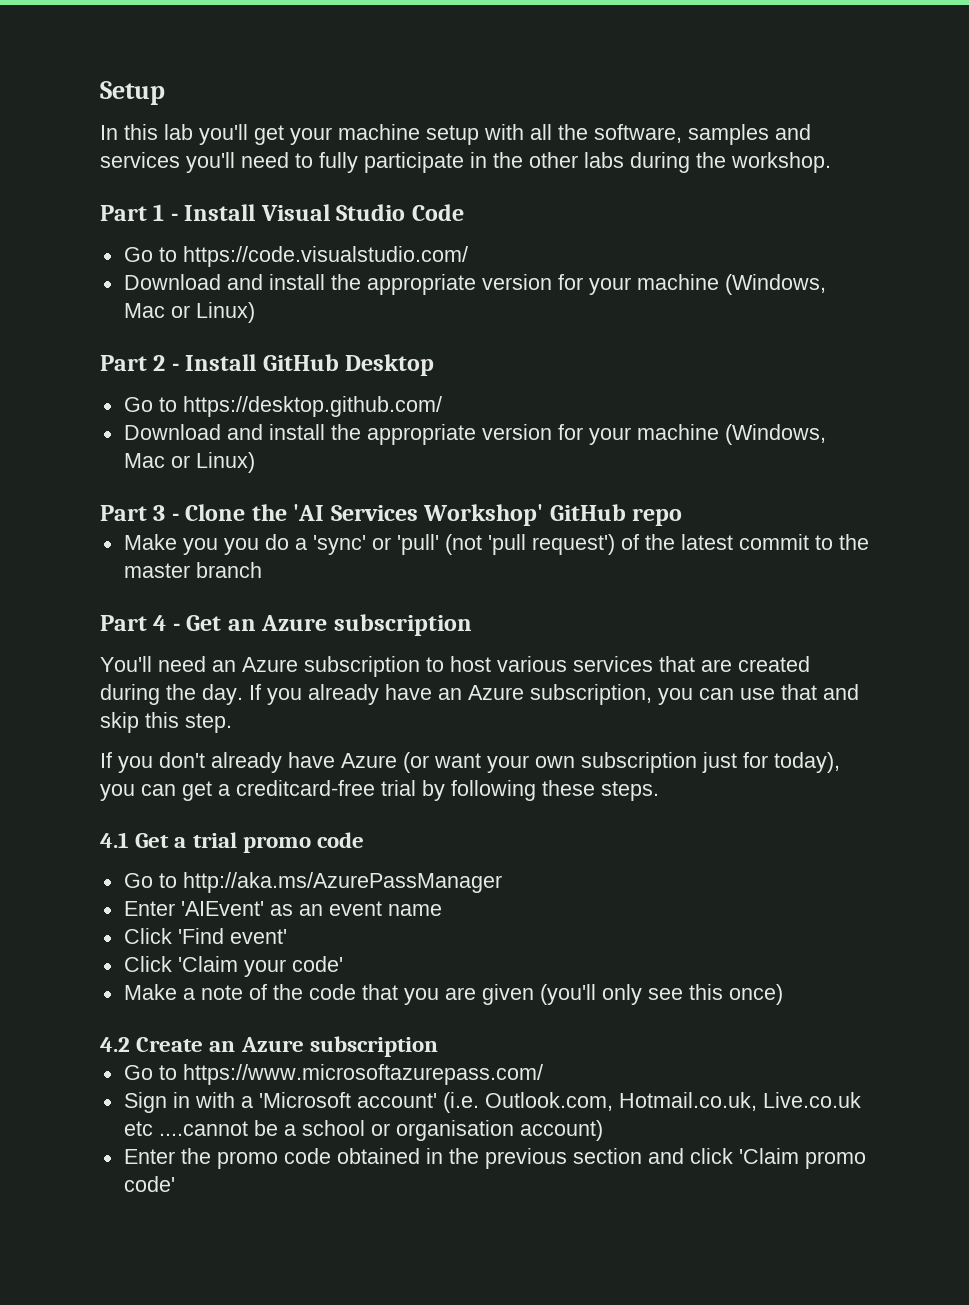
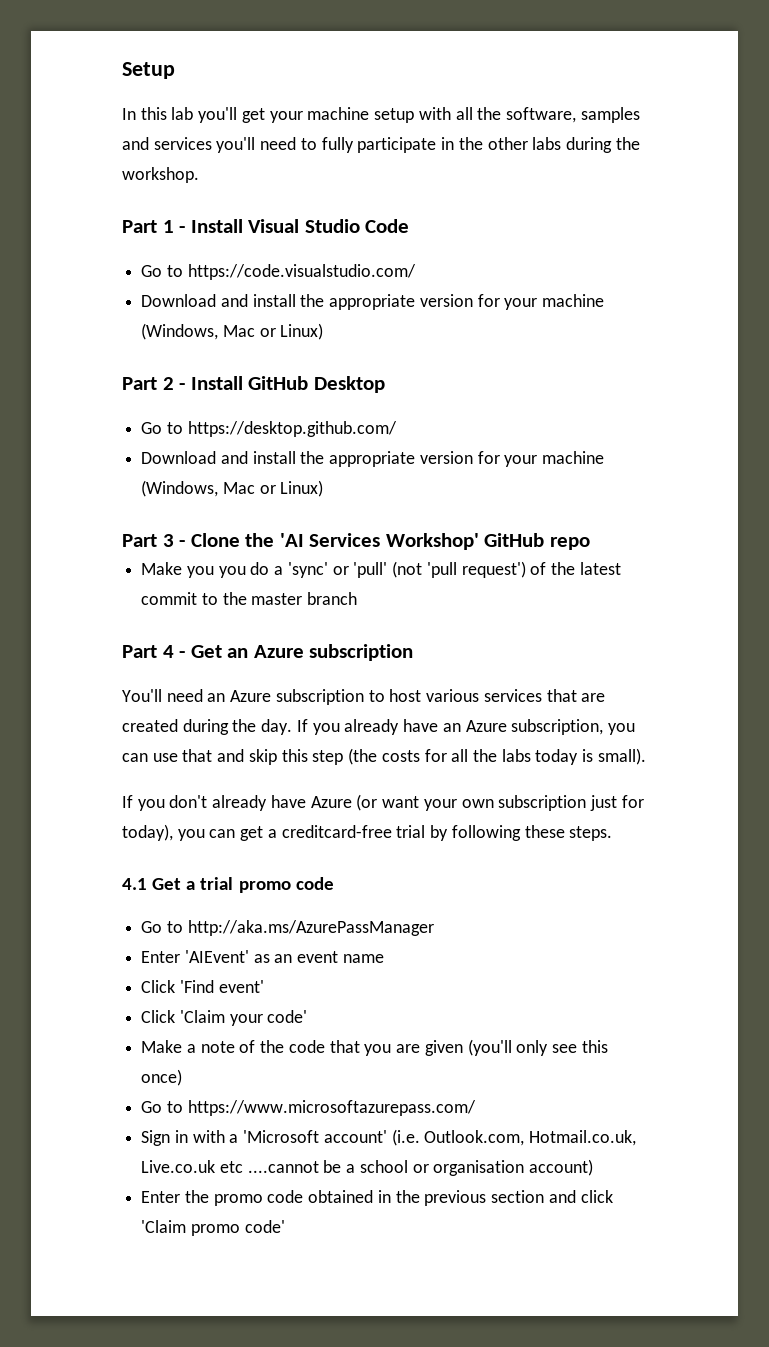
[185,713,232,733] step. -> [312,748,646,765] step (the costs for all the labs today is small).
[100,1036,438,1057] // 4.2 Create an Azure subscription -> (183, 1077) none

